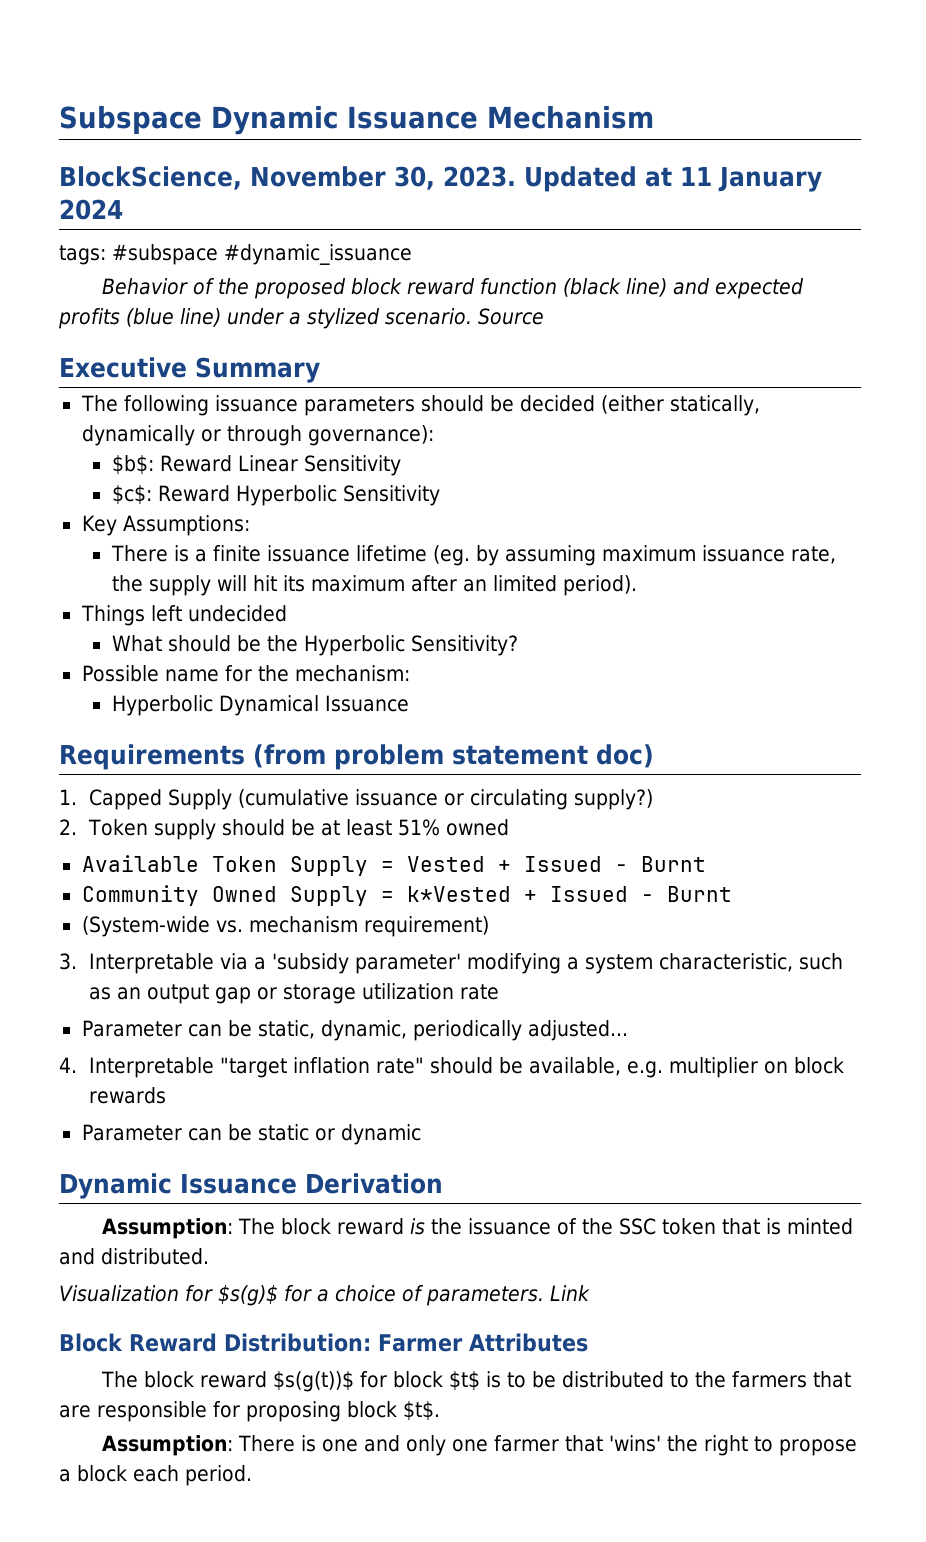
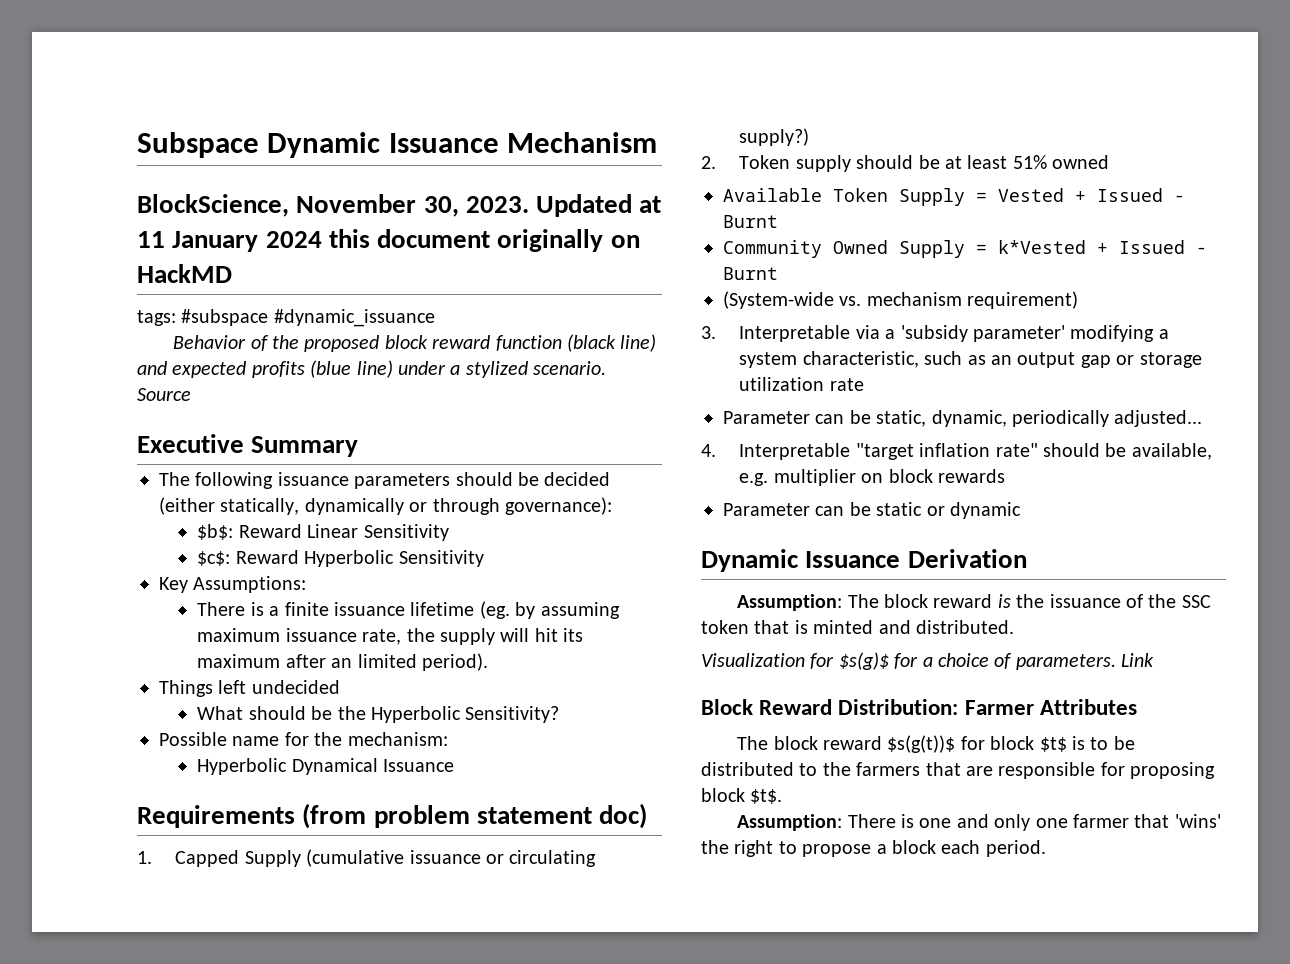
(123, 209) none -> [328,229,640,252] [137,264,232,283] this document originally on HackMD

